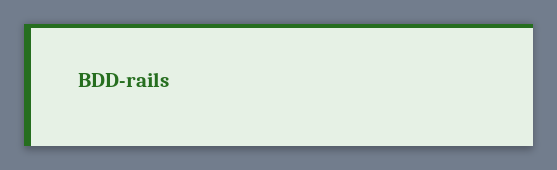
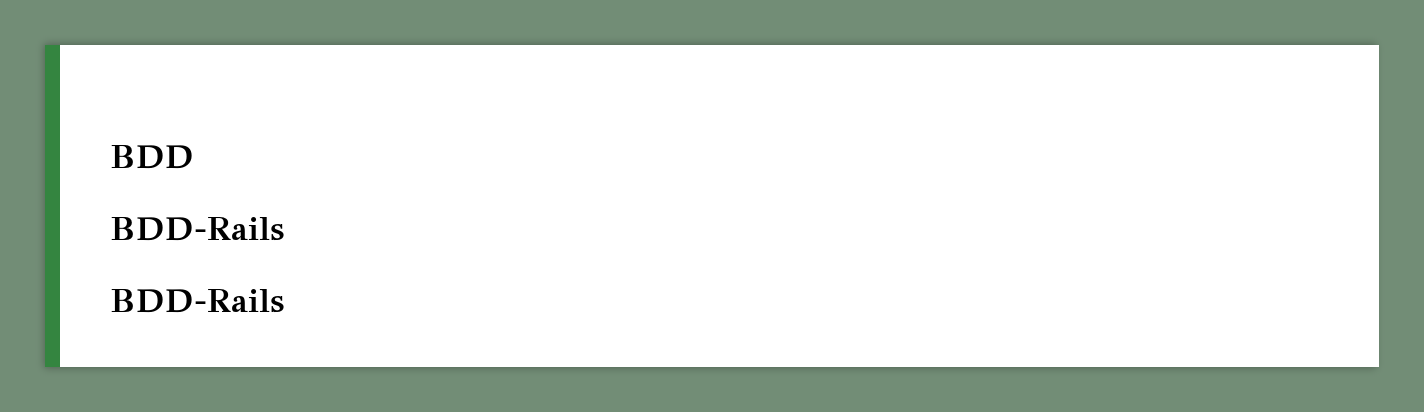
[78,72,169,87] BDD-rails -> [110,145,194,169] [110,217,284,241] [110,289,284,313] BDD // BDD-Rails // BDD-Rails

